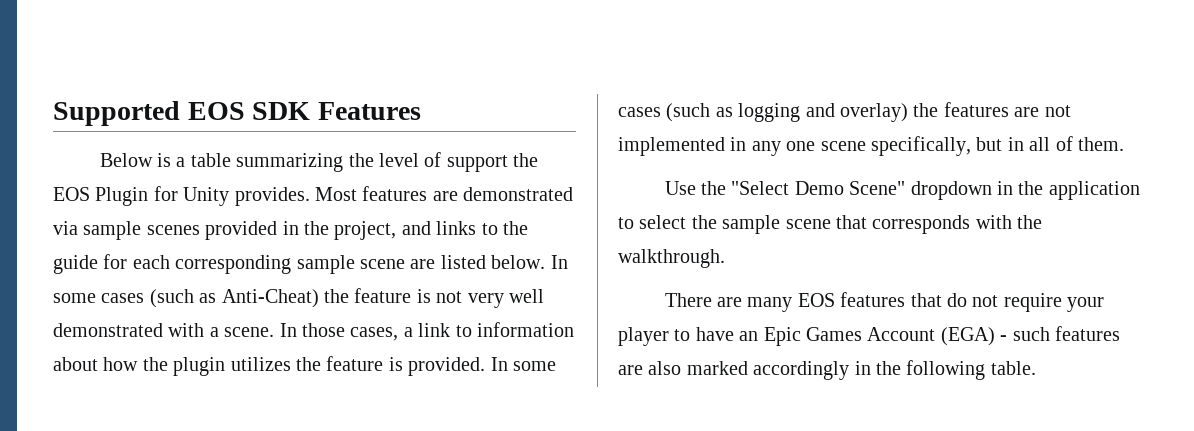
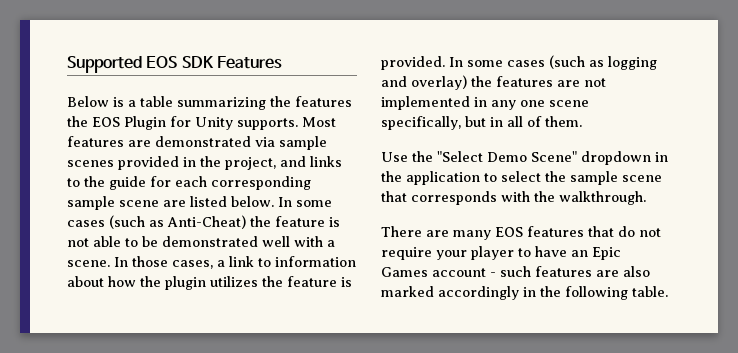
[378,152,508,172] level of support -> [295,96,352,107] features
[234,187,310,206] provides. -> [237,118,298,130] supports.
[467,289,544,308] [53,323,163,337] very well demonstrated -> [93,236,290,247] able to be demonstrated well
[867,327,995,346] Account (EGA) -> [432,268,486,277] account

